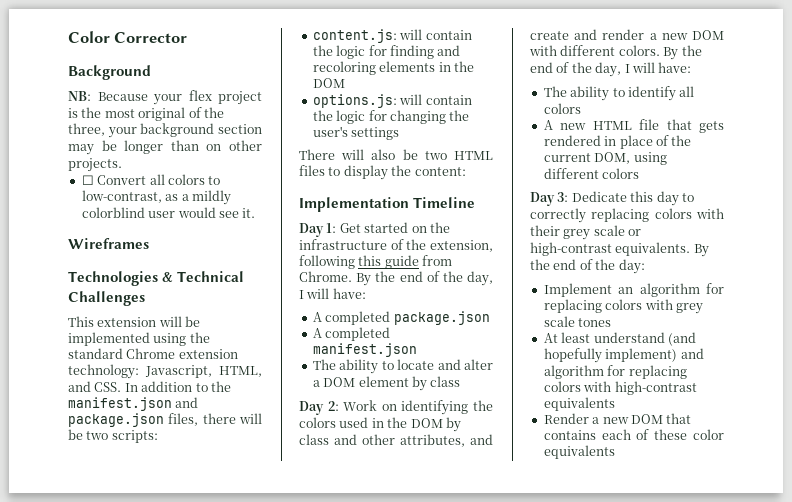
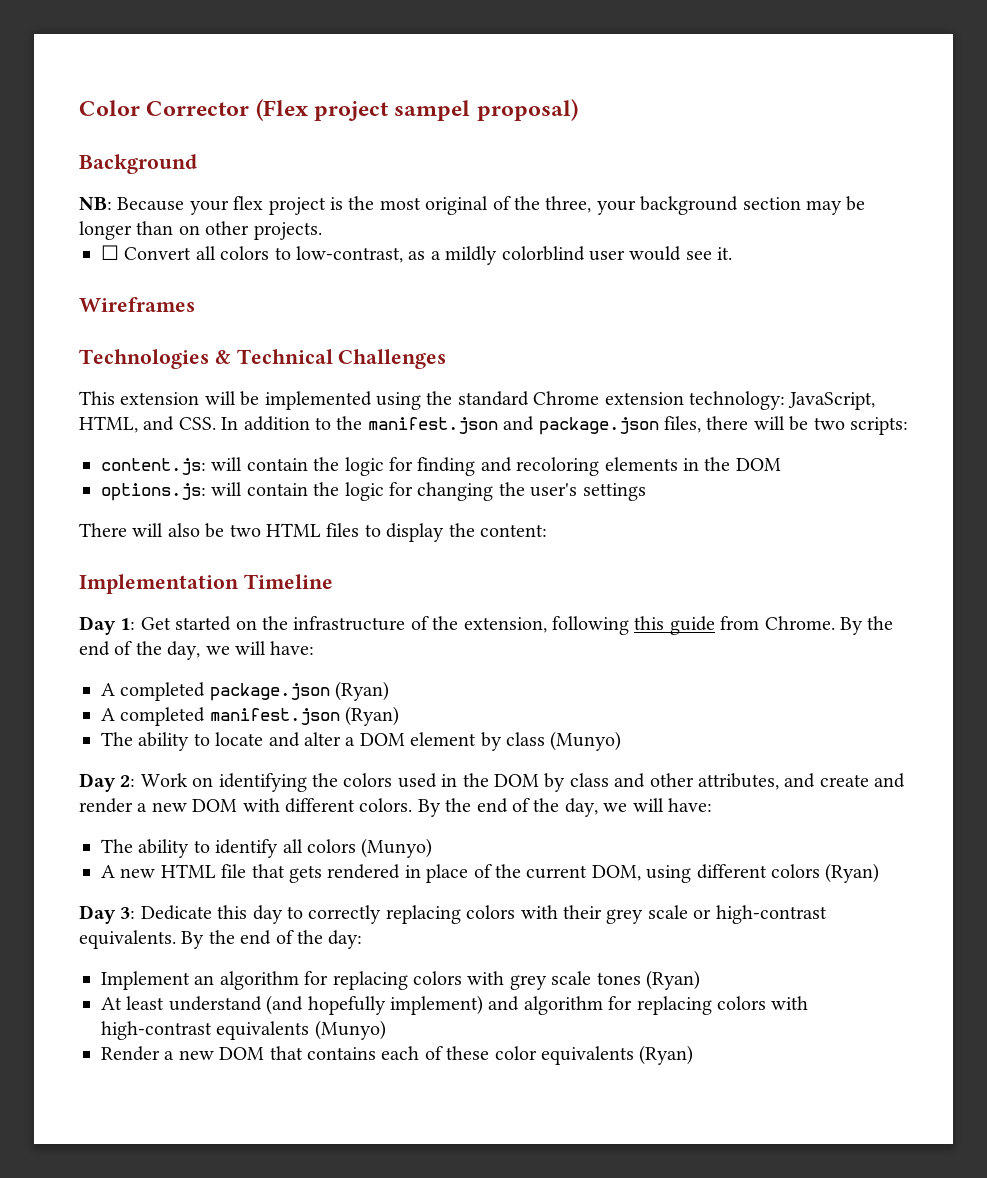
(188, 37) none -> [255,99,578,121] (Flex project sampel proposal)
[145,365,212,378] Javascript, -> [788,392,876,410] JavaScript,
[299,290,304,299] I -> [205,646,230,655] we
(490, 318) none -> [335,681,390,701] (Ryan)
(417, 350) none -> [345,706,400,726] (Ryan)
(461, 381) none -> [550,731,622,751] (Munyo)
[624,64,630,73] I -> [603,803,628,812] we
(581, 108) none -> [361,838,433,858] (Munyo)
(640, 173) none -> [825,863,880,883] (Ryan)
(612, 322) none -> [645,970,700,990] (Ryan)
(615, 404) none -> [314,1020,386,1040] (Munyo)
(615, 452) none -> [639,1045,694,1065] (Ryan)

